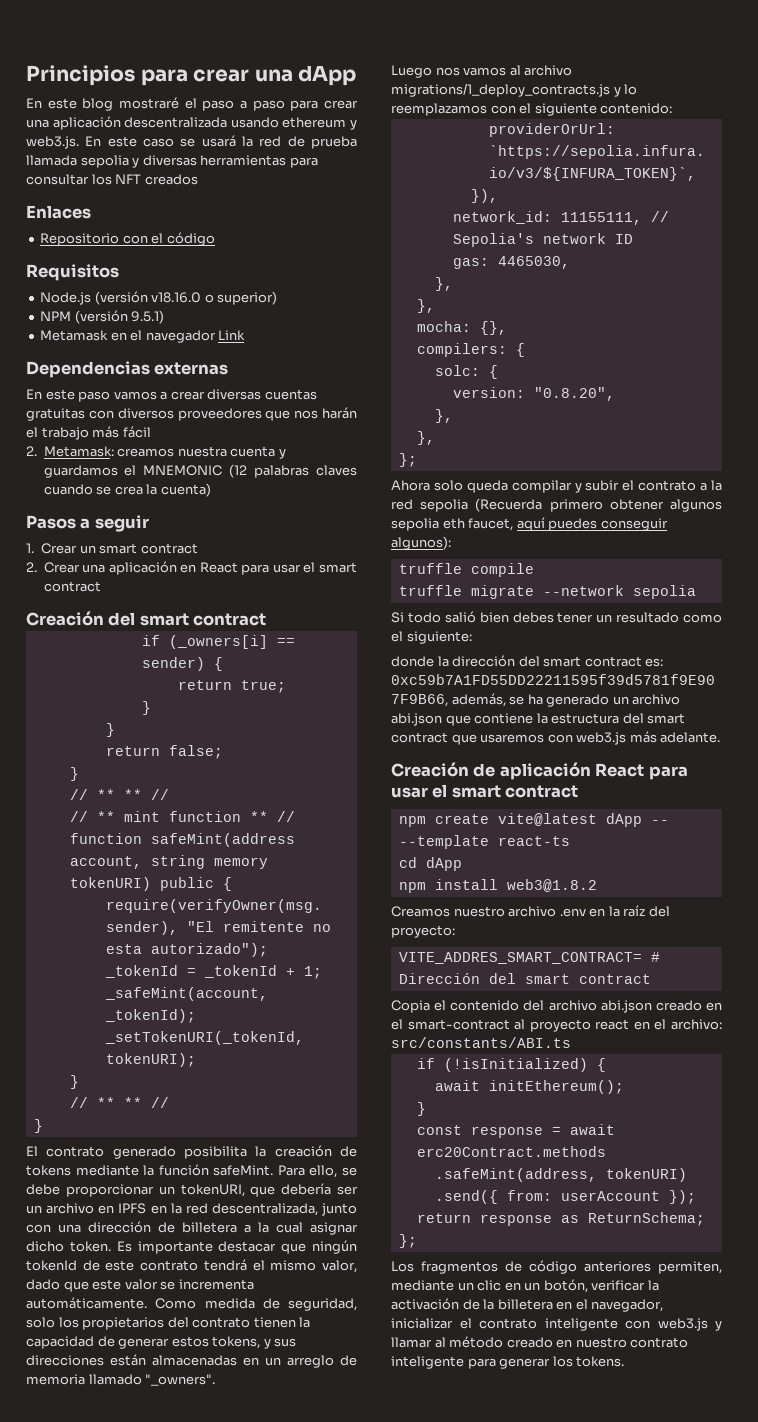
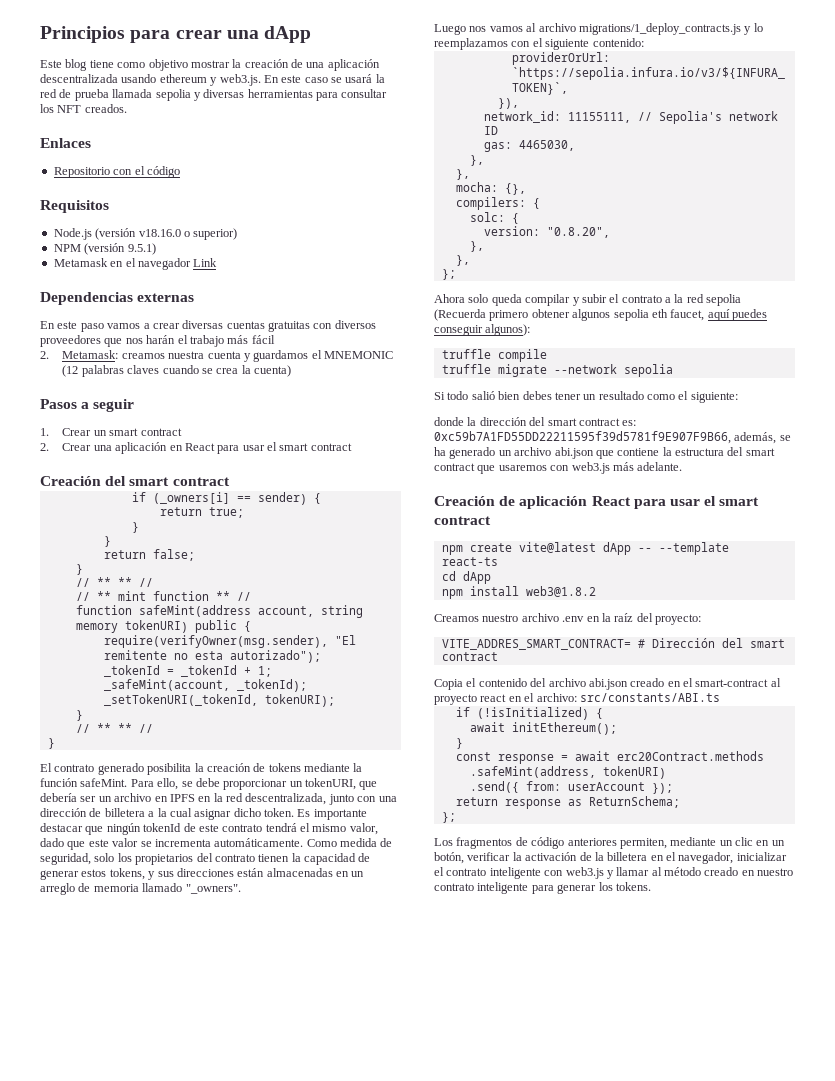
[26,97,358,111] En este blog mostraré el paso a paso para crear -> [40,59,303,71] Este blog tiene como objetivo mostrar la creación de
[144,174,198,185] creados -> [84,104,127,113] creados.

